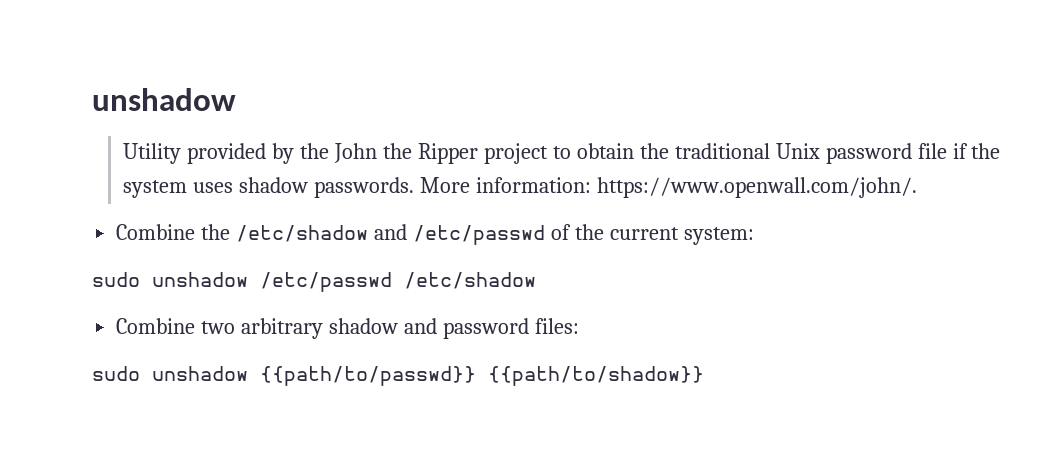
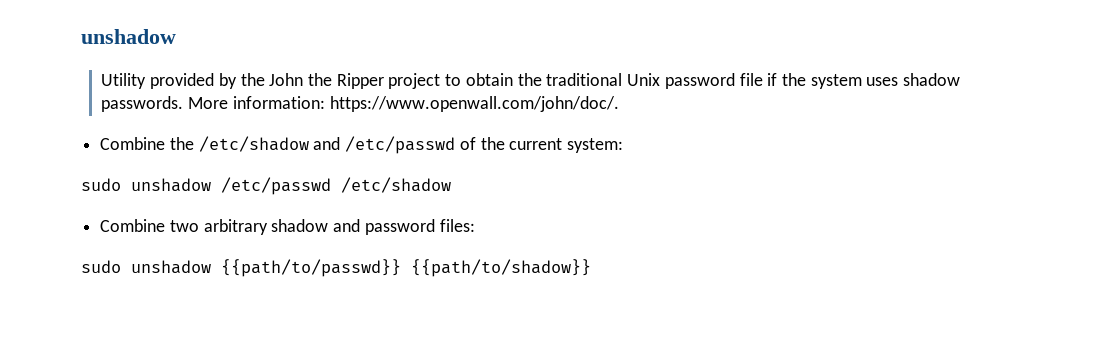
[597,177,918,198] https://www.openwall.com/john/. -> [329,96,619,112] https://www.openwall.com/john/doc/.

